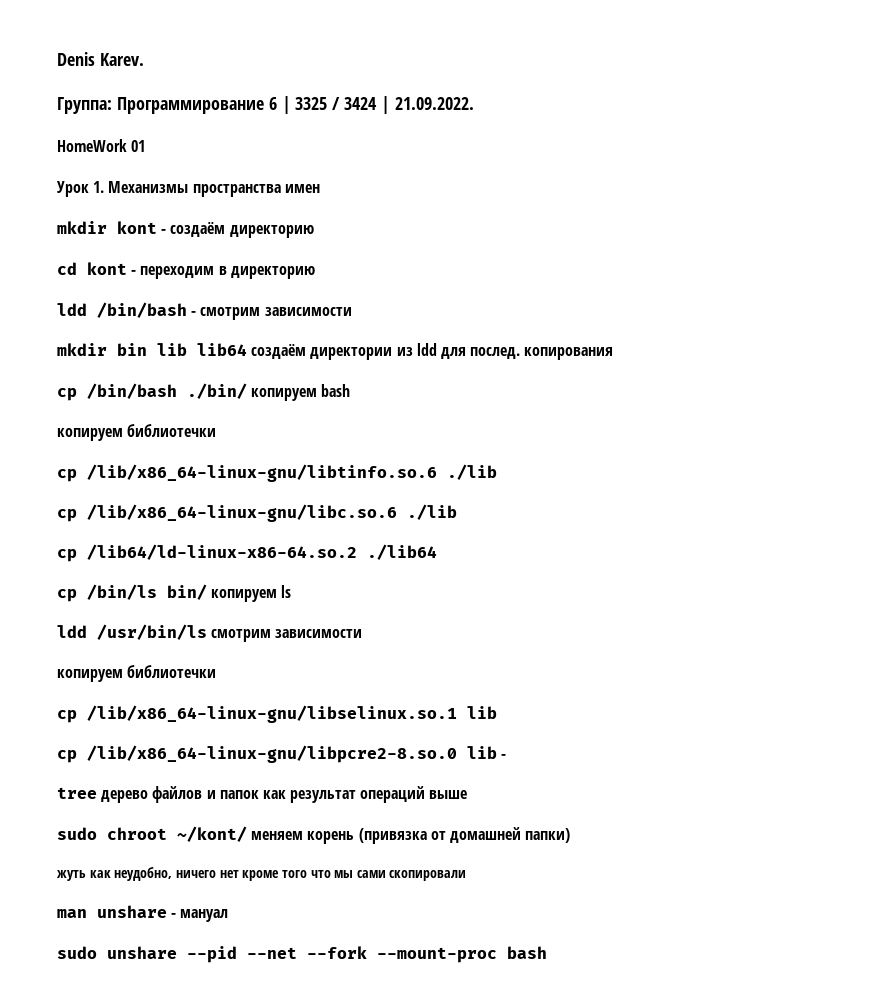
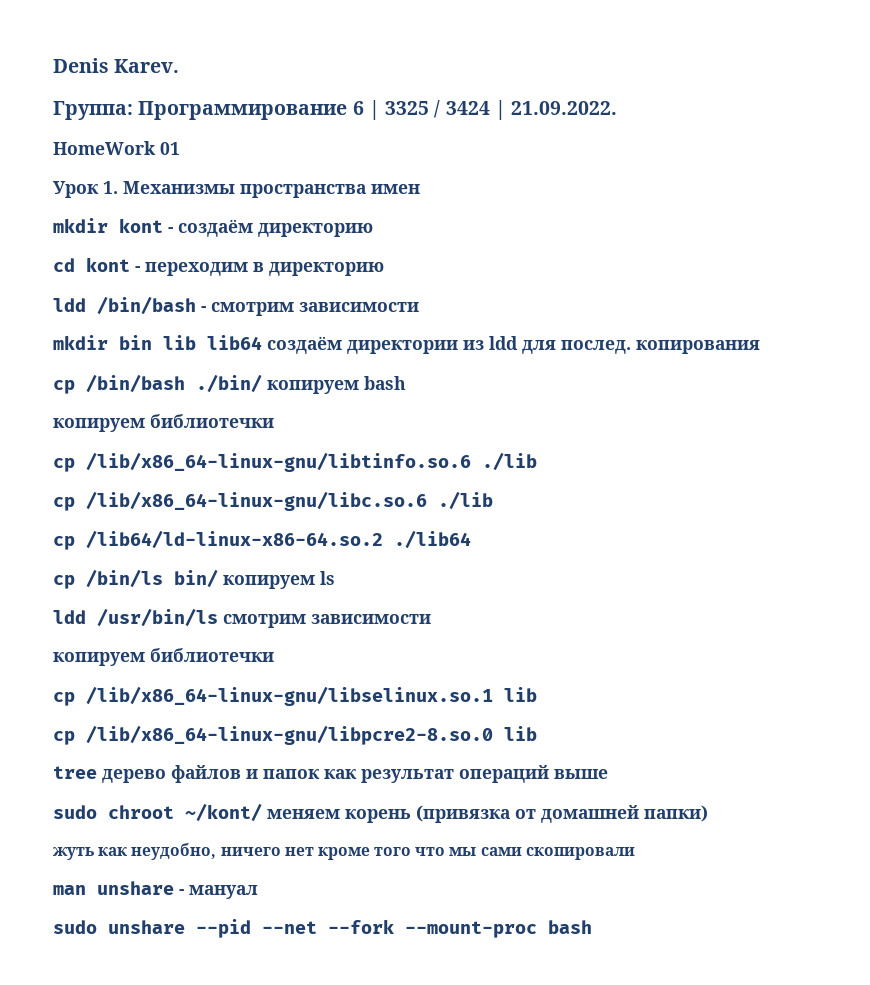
[501,754,507,759] - -> (537, 733) none

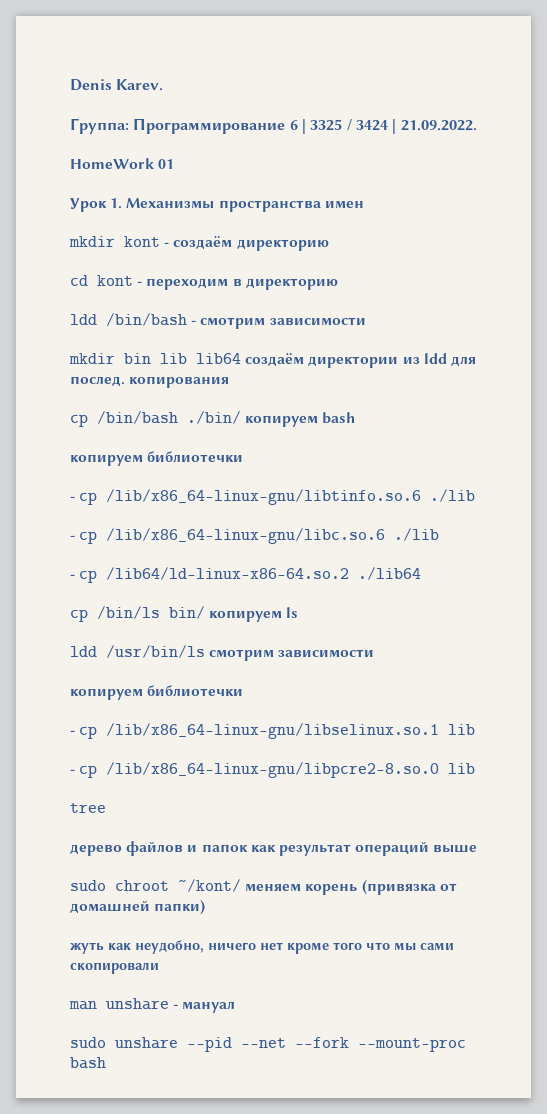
(274, 421) none -> [70,496,75,501] -
(537, 461) none -> [70,535,75,540] -
(493, 500) none -> [70,574,75,579] -
(274, 655) none -> [70,730,75,735] -
(537, 694) none -> [70,769,75,774] -
(97, 772) none -> (106, 808) //

